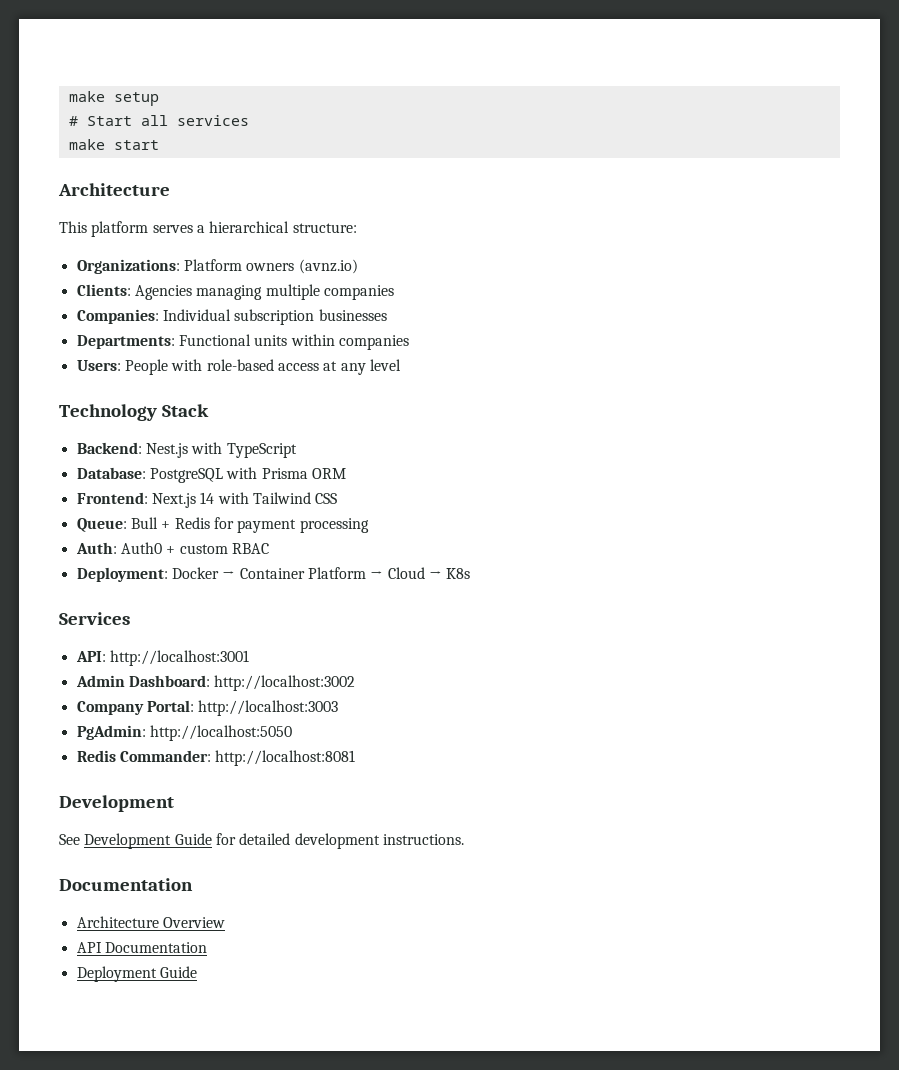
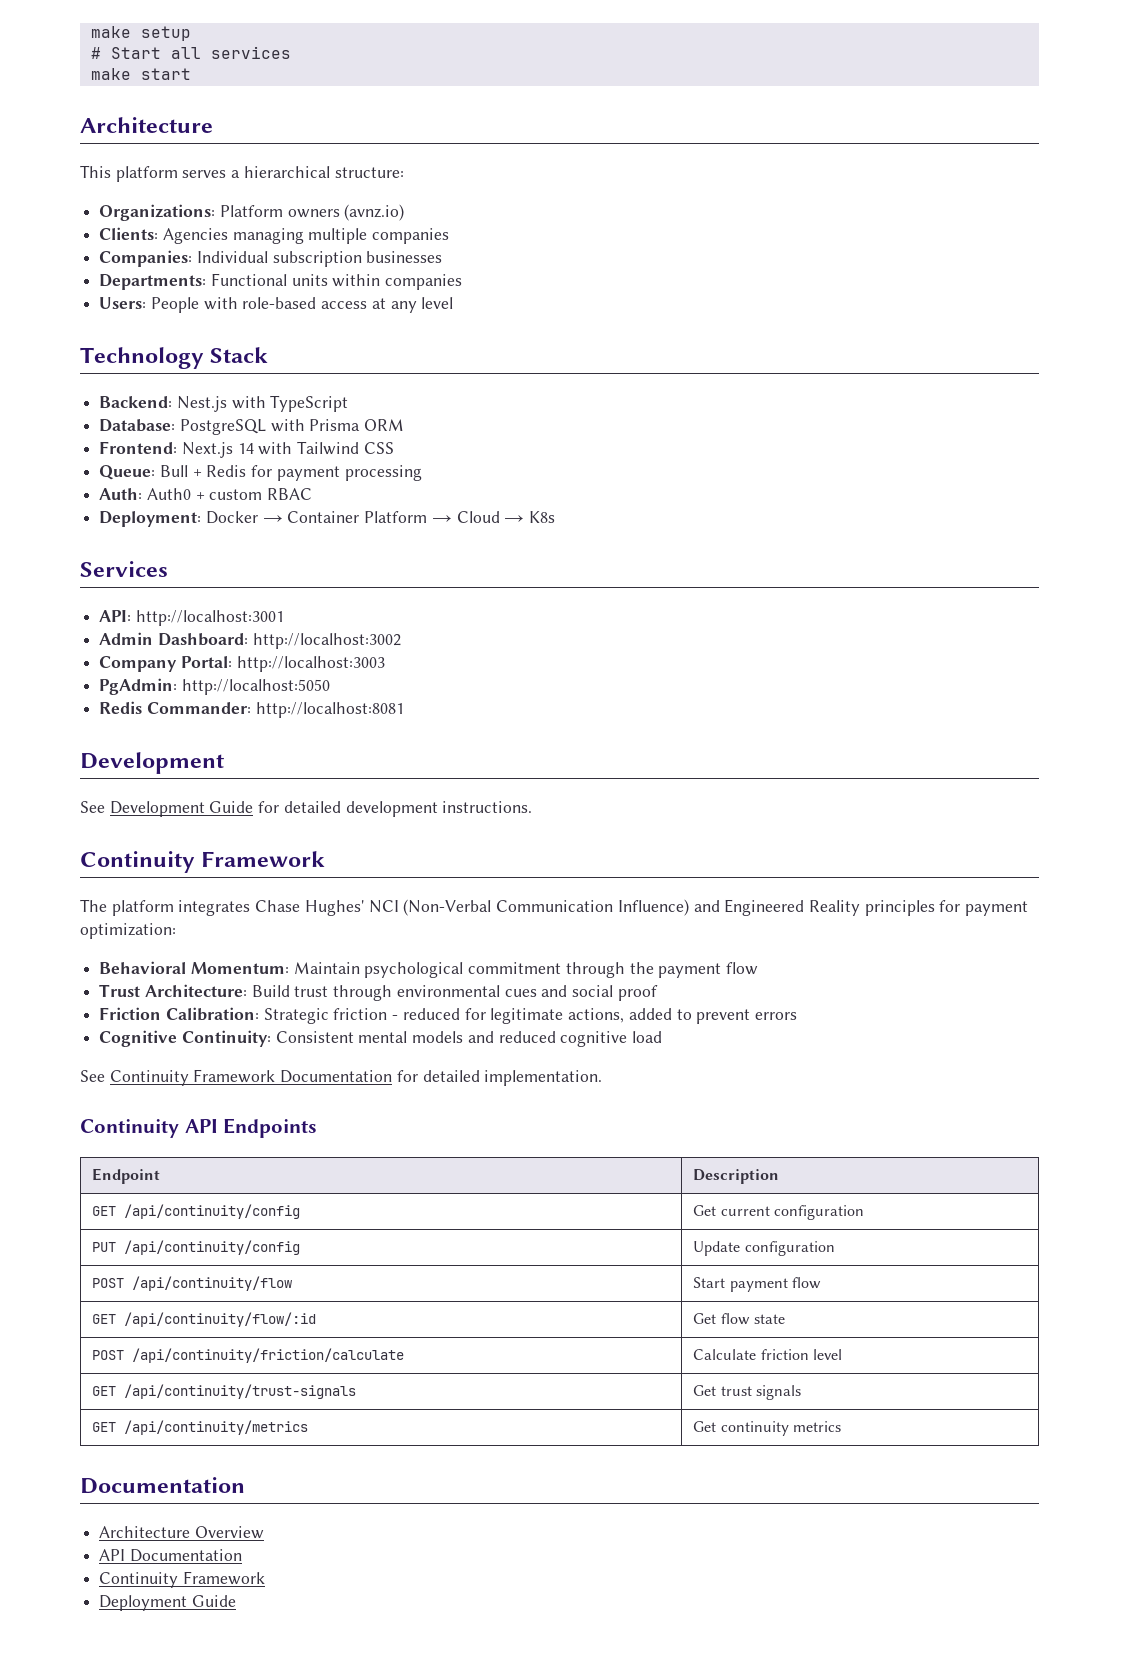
(464, 839) none -> [80,851,326,873] [80,899,1029,916] [80,923,176,939] [99,961,759,978] [99,984,658,1001] [99,1007,797,1024] [99,1030,663,1047] [80,1069,603,1086] [80,1118,318,1138] [92,1168,161,1184] [693,1169,780,1184] [92,1204,301,1219] [693,1205,864,1220] [92,1240,301,1255] [693,1241,835,1256] [92,1276,293,1291] [693,1277,821,1292] [92,1312,317,1327] [693,1313,785,1325] [92,1348,405,1363] [693,1349,842,1360] [92,1384,357,1399] [693,1385,801,1400] [92,1420,309,1435] [693,1421,841,1436] // Continuity Framework // The platform integrates Chase Hughes' NCI (Non-Verbal Communication Influence) and Engineered Reality principles for payment optimization: // Behavioral Momentum: Maintain psychological commitment through the payment flow // Trust Architecture: Build trust through environmental cues and social proof // Friction Calibration: Strategic friction - reduced for legitimate actions, added to prevent errors // Cognitive Continuity: Consistent mental models and reduced cognitive load // See Continuity Framework Documentation for detailed implementation. // Continuity API Endpoints // Endpoint | Description // GET /api/continuity/config | Get current configuration // PUT /api/continuity/config | Update configuration // POST /api/continuity/flow | Start payment flow // GET /api/continuity/flow/:id | Get flow state // POST /api/continuity/friction/calculate | Calculate friction level // GET /api/continuity/trust-signals | Get trust signals // GET /api/continuity/metrics | Get continuity metrics
(207, 947) none -> [99,1571,265,1588] // Continuity Framework

